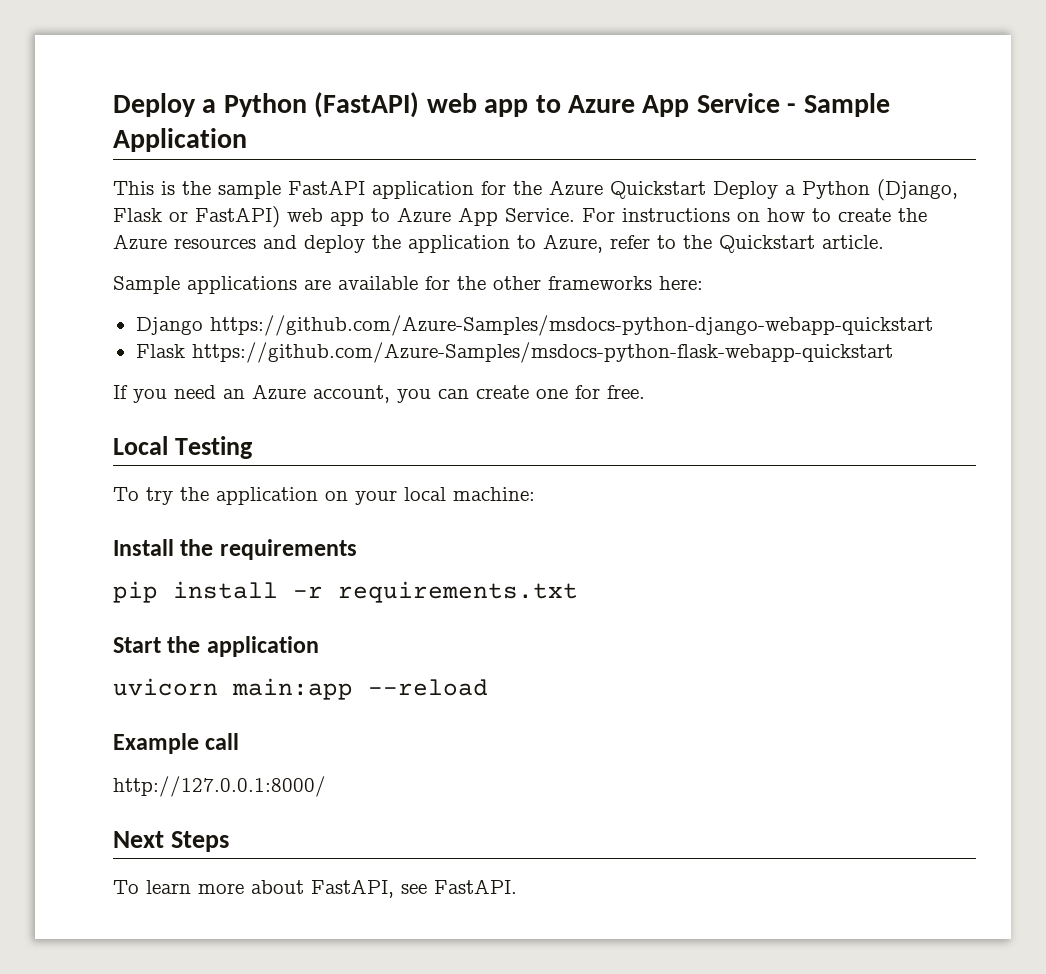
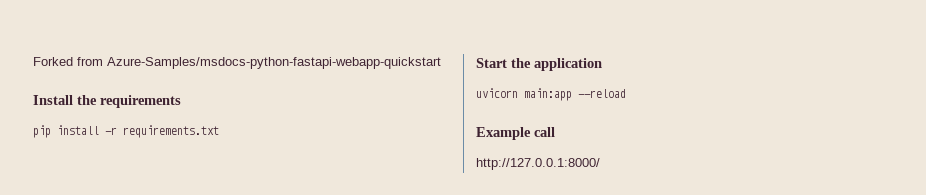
[113,92,890,118] [113,128,247,152] [113,179,958,201] [113,206,927,228] [113,234,884,253] [113,276,703,294] [135,315,933,336] [135,342,893,363] [113,384,645,403] [113,436,253,459] [113,487,535,505] Deploy a Python (FastAPI) web app to Azure App Service - Sample Application // This is the sample FastAPI application for the Azure Quickstart Deploy a Python (Django, Flask or FastAPI) web app to Azure App Service. For instructions on how to create the Azure resources and deploy the application to Azure, refer to the Quickstart article. // Sample applications are available for the other frameworks here: // Django https://github.com/Azure-Samples/msdocs-python-django-webapp-quickstart // Flask https://github.com/Azure-Samples/msdocs-python-flask-webapp-quickstart // If you need an Azure account, you can create one for free. // Local Testing // To try the application on your local machine: -> [33,57,441,69] Forked from Azure-Samples/msdocs-python-fastapi-webapp-quickstart
[113,831,229,852] [113,879,517,898] // Next Steps // To learn more about FastAPI, see FastAPI. -> (600, 164) none

